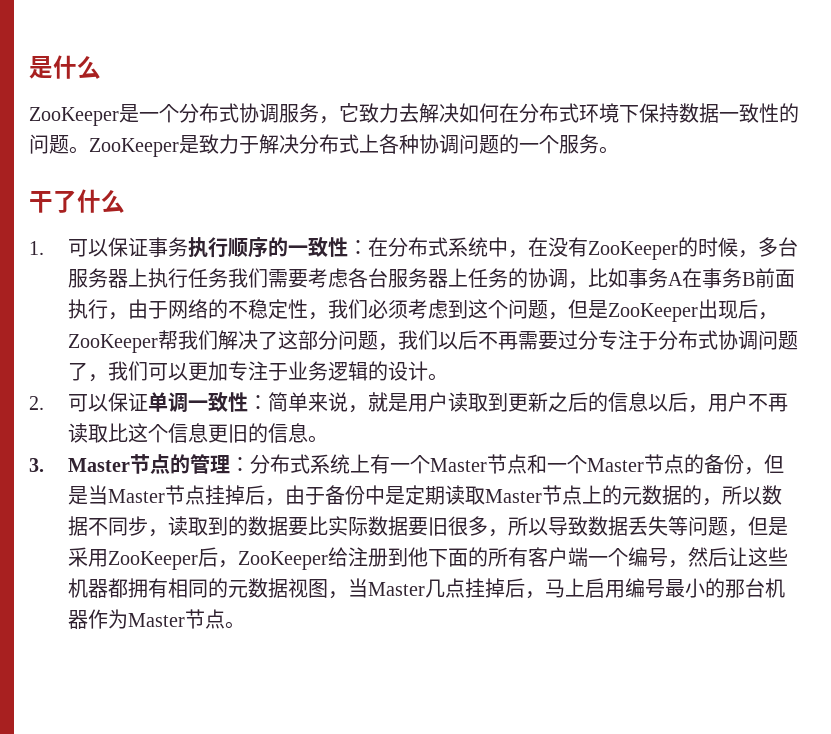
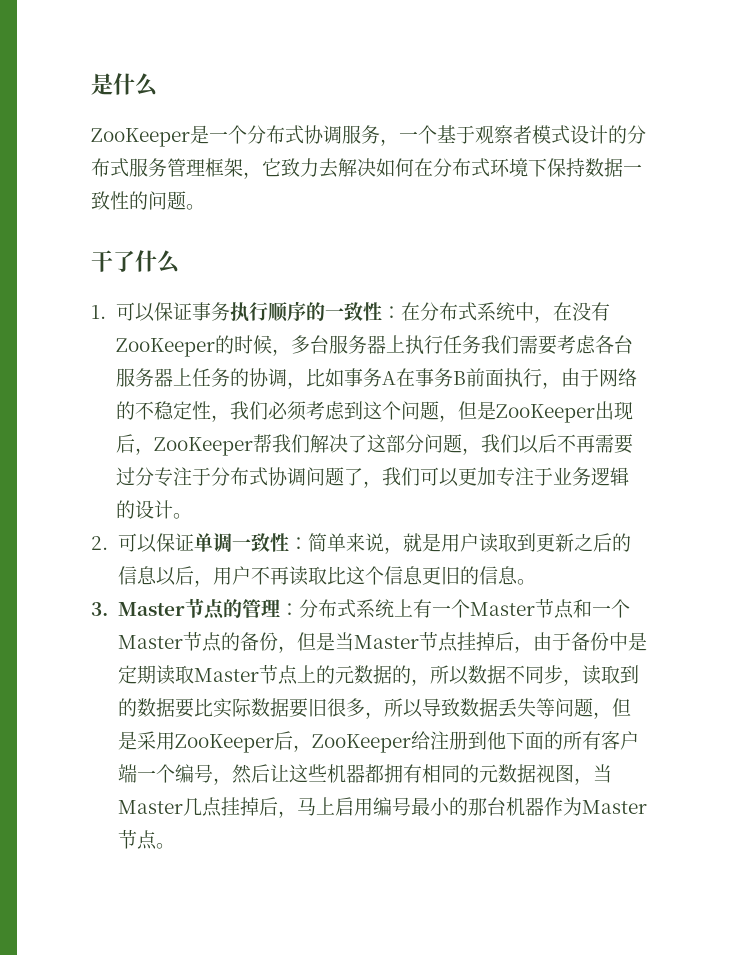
(339, 120) none -> [399,125,646,144] [91,158,262,179] 一个基于观察者模式设计的分布式服务管理框架，
[89,134,619,157] ZooKeeper是致力于解决分布式上各种协调问题的一个服务。 -> (205, 207) none

